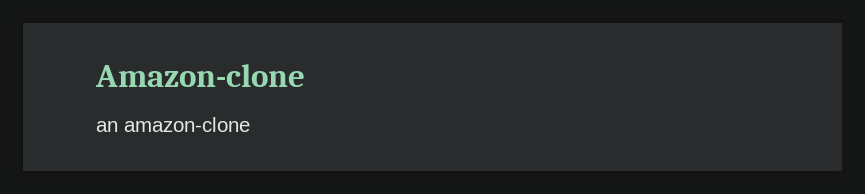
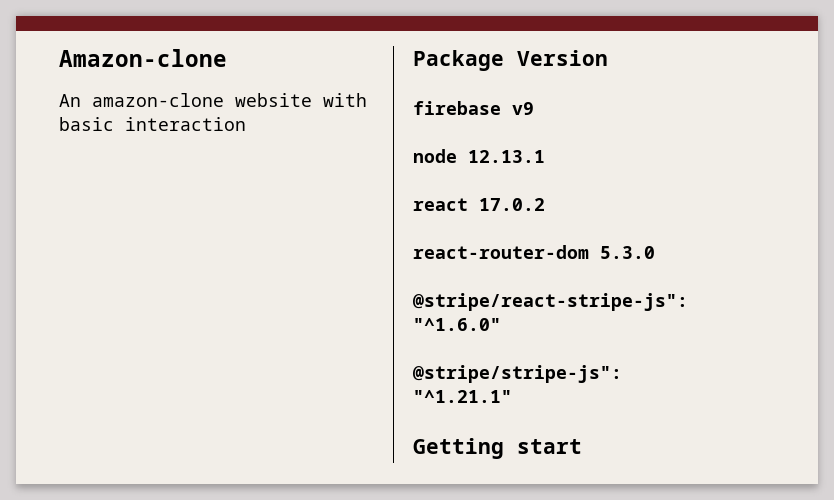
[96,117,250,132] an amazon-clone -> [59,93,367,107] [59,117,246,131] [413,50,608,71] [413,101,534,115] [413,149,545,163] [413,198,545,211] [413,245,655,259] [413,293,688,311] [413,318,501,331] [413,365,622,383] [413,390,512,403] [413,438,582,459] An amazon-clone website with basic interaction // Package Version // firebase v9 // node 12.13.1 // react 17.0.2 // react-router-dom 5.3.0 // @stripe/react-stripe-js": "^1.6.0" // @stripe/stripe-js": "^1.21.1" // Getting start

